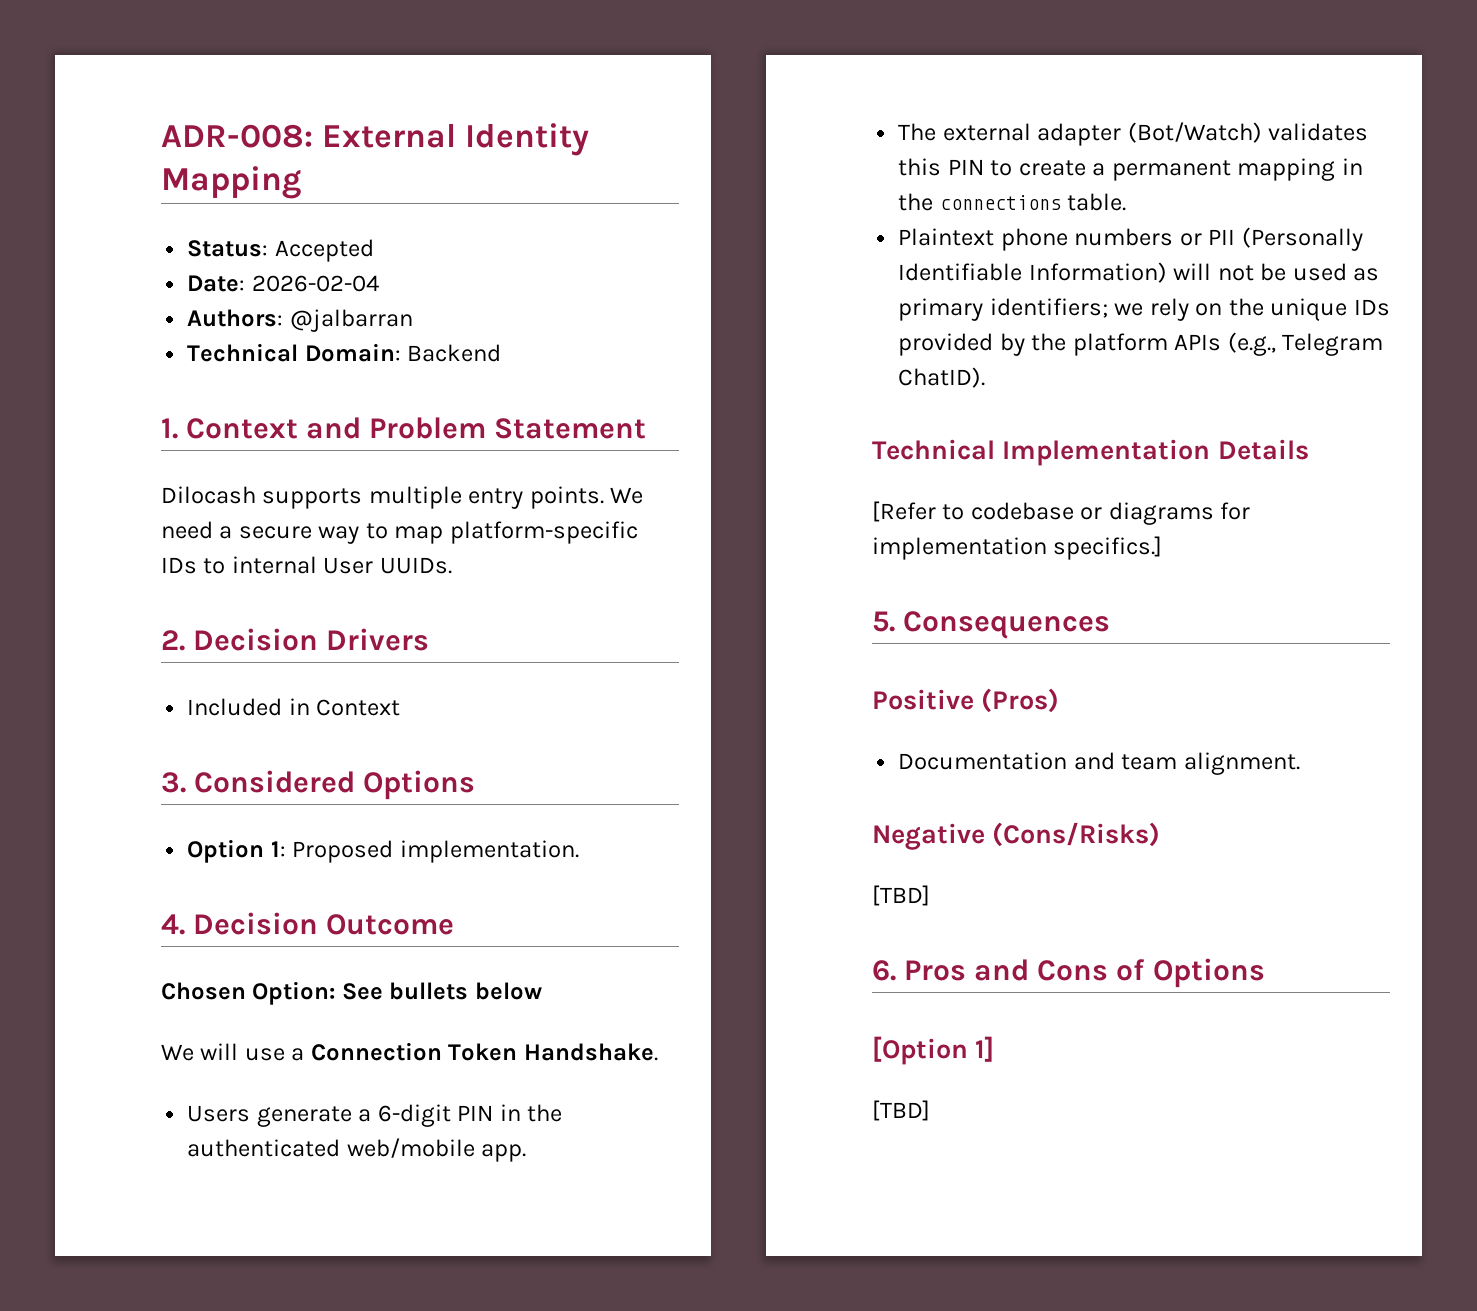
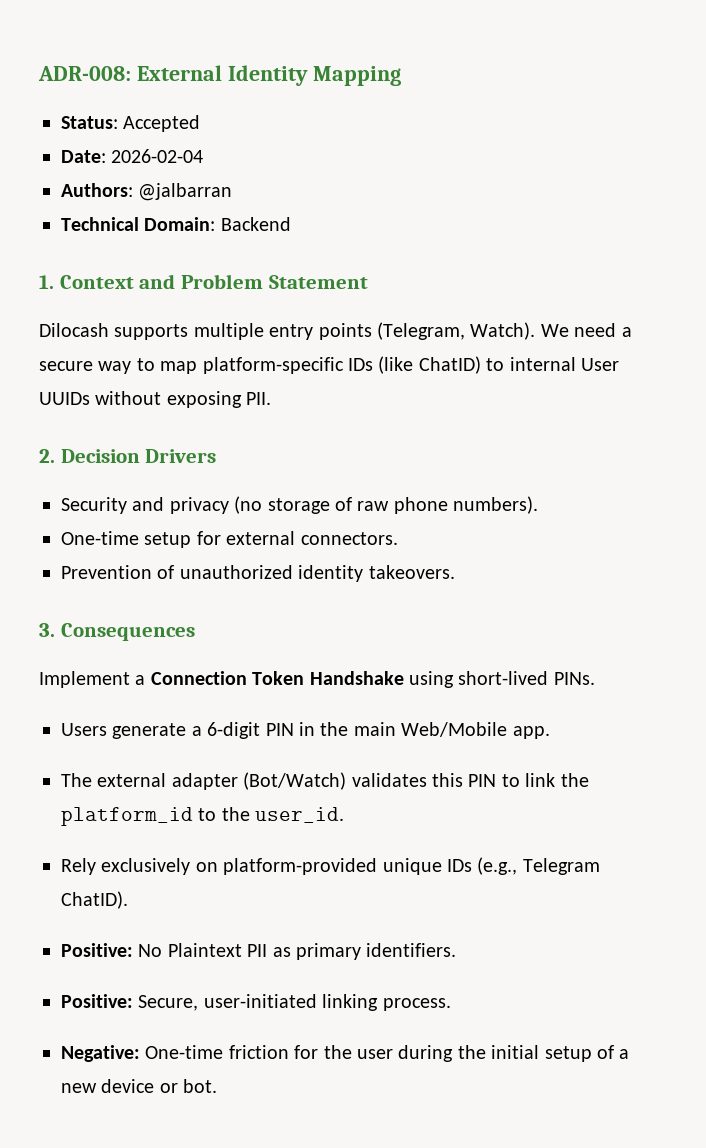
[529,486,604,509] points. -> [318,322,536,340] points (Telegram, Watch).
(197, 565) none -> [378,356,481,374] (like ChatID)
[379,557,452,574] UUIDs. -> [39,391,272,408] UUIDs without exposing PII.
[187,698,401,716] [161,770,476,800] [187,839,579,863] [161,912,455,935] [161,981,542,1005] [161,1042,658,1061] Included in Context // 3. Considered Options // Option 1: Proposed implementation. // 4. Decision Outcome // Chosen Option: See bullets below // We will use a Connection Token Handshake. -> [61,496,539,514] [61,531,398,548] [61,565,455,582] [39,623,195,641] [39,671,595,688] Security and privacy (no storage of raw phone numbers). // One-time setup for external connectors. // Prevention of unauthorized identity takeovers. // 3. Consequences // Implement a Connection Token Handshake using short-lived PINs.
[187,1138,475,1158] authenticated web/mobile -> [353,722,508,737] main Web/Mobile
[1018,158,1363,181] [898,193,1127,211] [898,227,1363,251] [898,262,1380,283] [898,298,1390,321] [898,332,1384,356] [898,367,986,388] [872,439,1309,466] [872,501,1251,525] [872,536,1163,560] [872,611,1111,639] [872,688,1060,713] [898,752,1300,775] [872,822,1161,850] [872,885,930,906] [872,958,1265,988] [872,1036,995,1065] [872,1100,930,1121] create a permanent mapping in the connections table. // Plaintext phone numbers or PII (Personally Identifiable Information) will not be used as primary identifiers; we rely on the unique IDs provided by the platform APIs (e.g., Telegram ChatID). // Technical Implementation Details // [Refer to codebase or diagrams for implementation specifics.] // 5. Consequences // Positive (Pros) // Documentation and team alignment. // Negative (Cons/Risks) // [TBD] // 6. Pros and Cons of Options // [Option 1] // [TBD] -> [525,773,589,787] [61,807,345,826] [61,857,600,875] [61,891,128,909] [61,943,457,960] [61,994,451,1011] [61,1045,630,1062] [61,1079,218,1093] link the platform_id to the user_id. // Rely exclusively on platform-provided unique IDs (e.g., Telegram ChatID). // Positive: No Plaintext PII as primary identifiers. // Positive: Secure, user-initiated linking process. // Negative: One-time friction for the user during the initial setup of a new device or bot.

